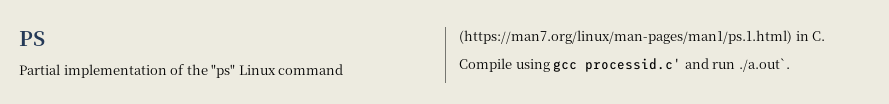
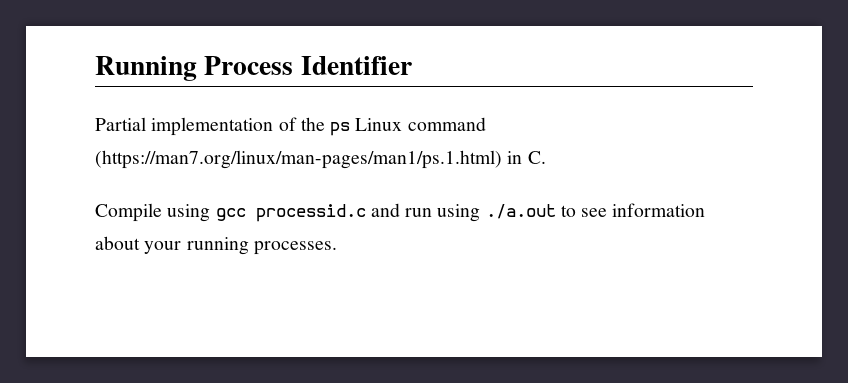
[19,31,45,46] PS -> [95,56,412,81] Running Process Identifier
[211,64,236,78] "ps" -> [330,122,351,136] ps
[585,58,682,72] processid.c' -> [255,204,366,222] processid.c
[738,58,790,72] ./a.out`. -> [437,203,706,222] [95,236,337,255] using ./a.out to see information about your running processes.

